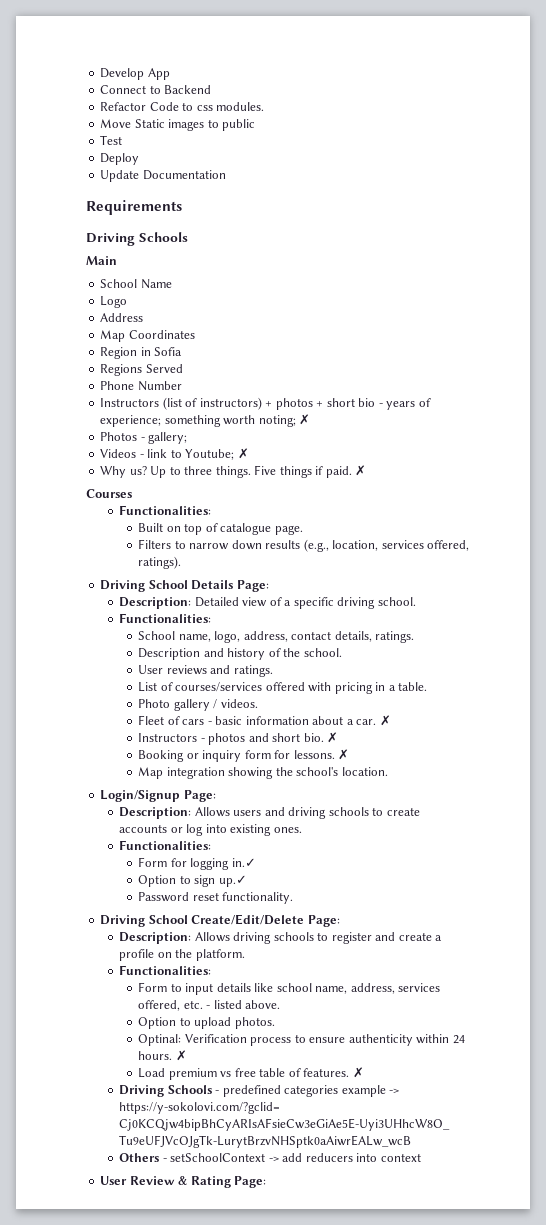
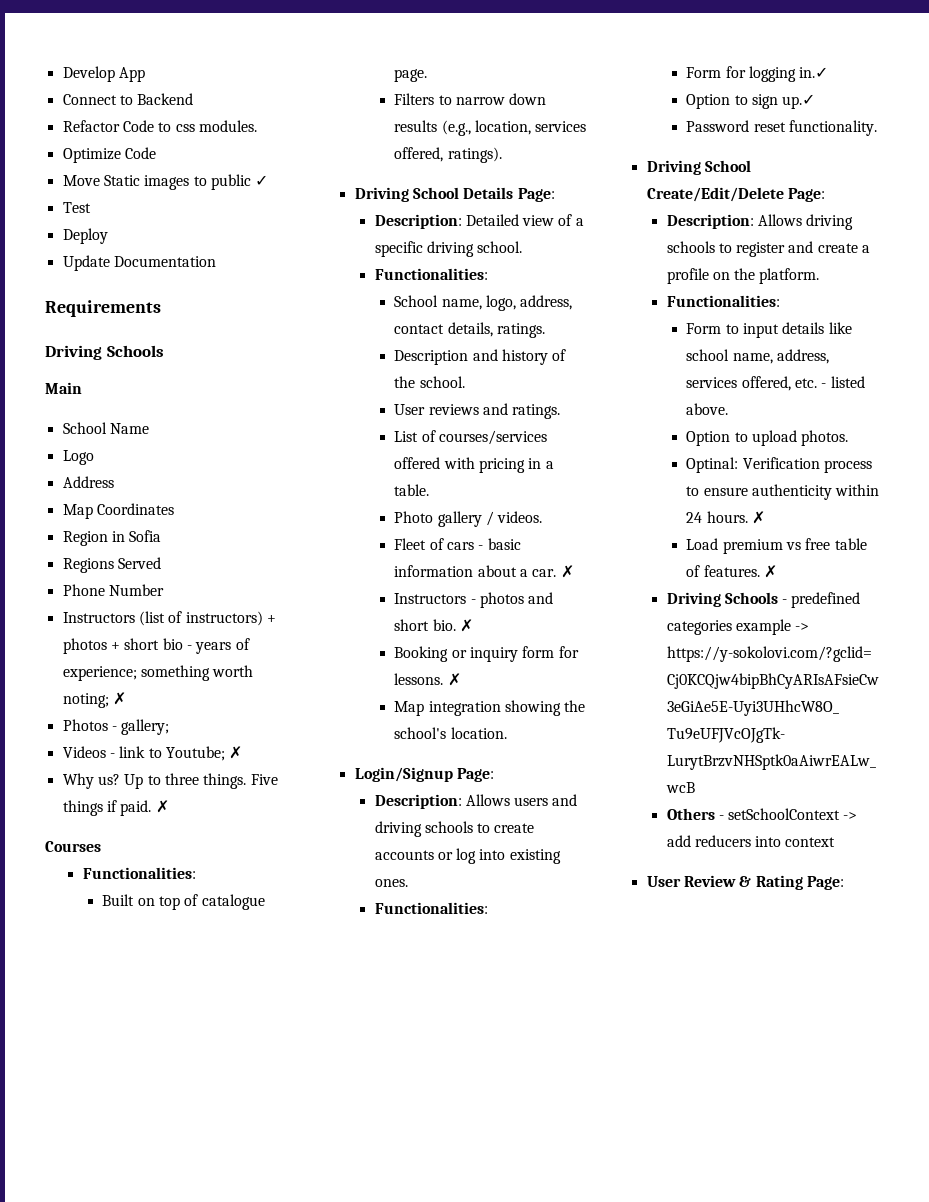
(265, 106) none -> [62,147,156,163] // Optimize Code
(256, 125) none -> [255,175,269,186] ✓

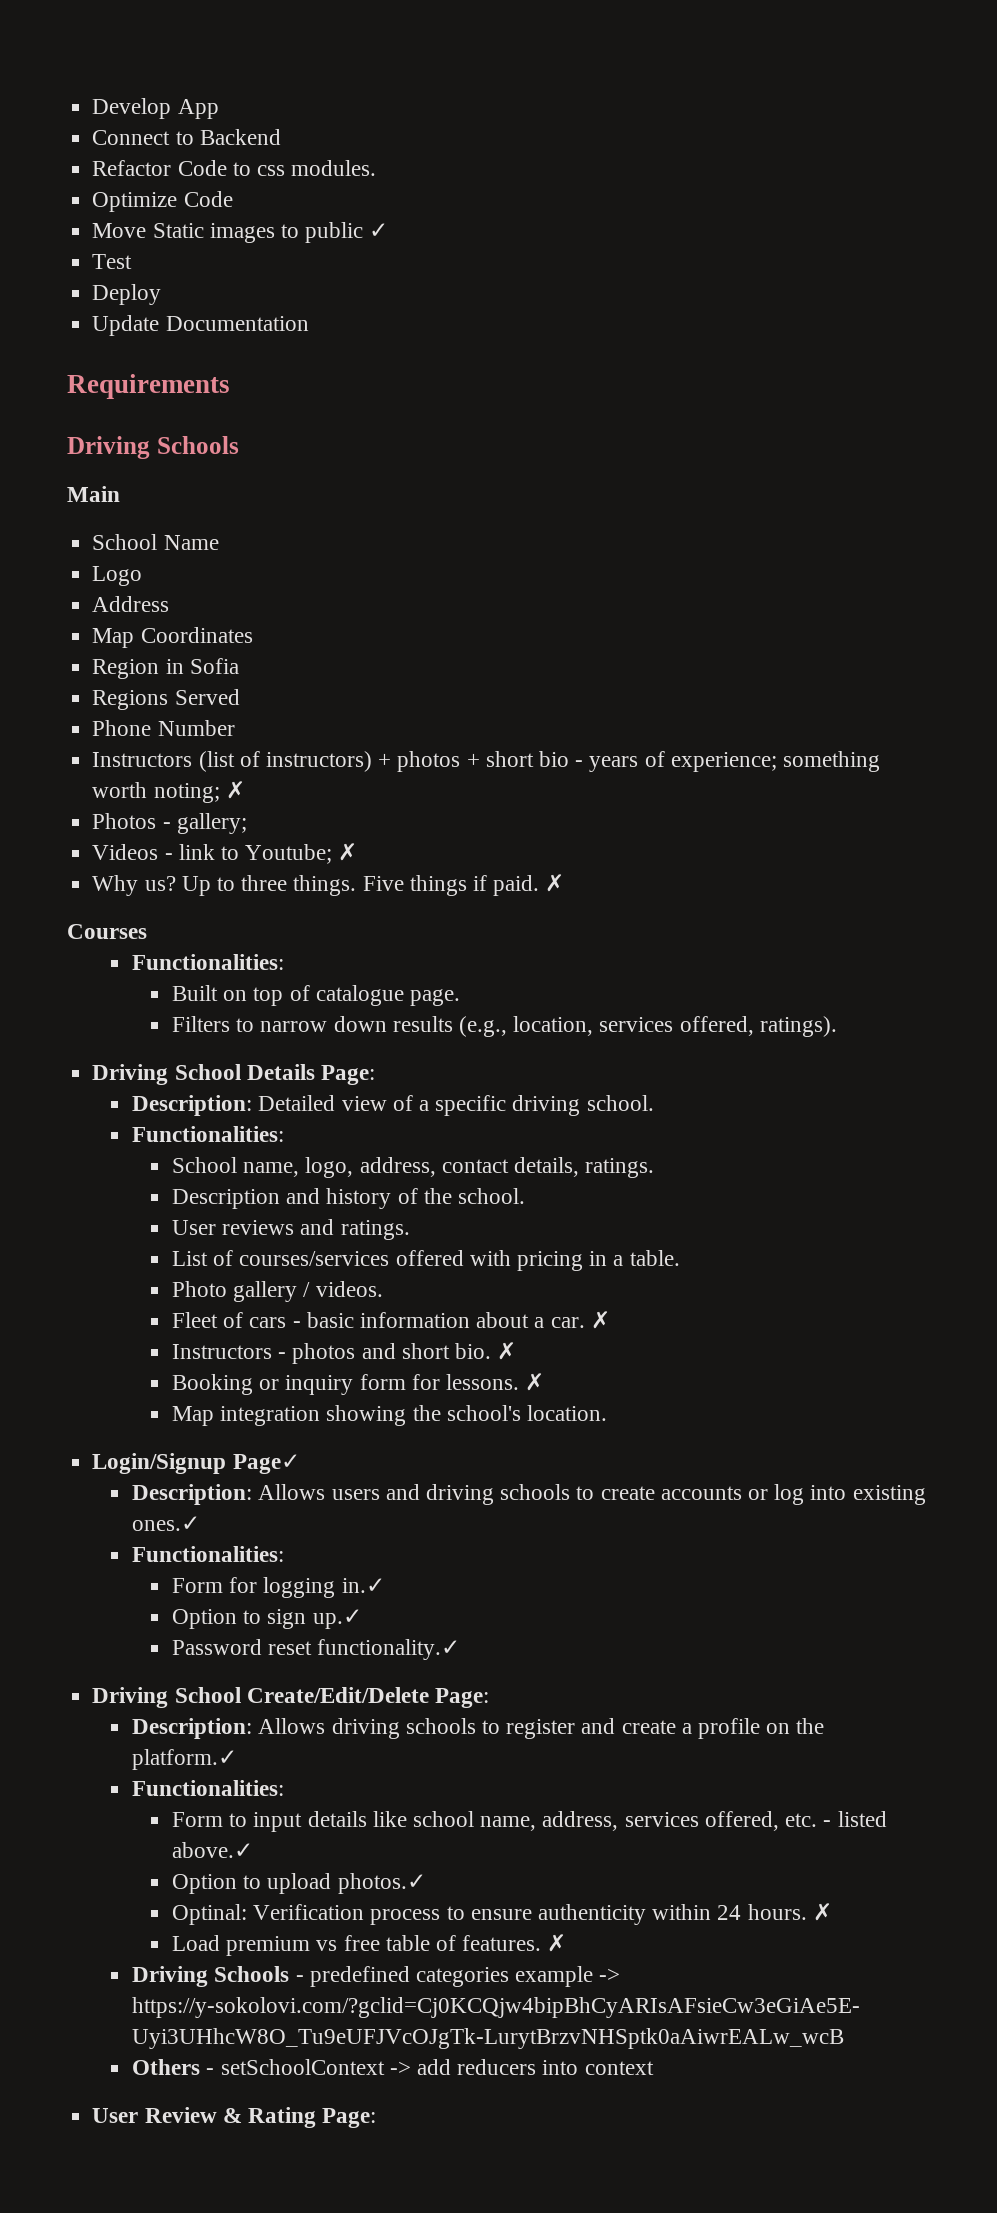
[456,768,494,782] Page: -> [232,1454,300,1474] Page✓
[374,879,408,887] ones. -> [132,1516,201,1531] ones.✓
[789,120,878,136] functionality. -> [317,1639,461,1660] functionality.✓
[759,268,820,284] platform. -> [132,1749,238,1770] platform.✓
[686,403,729,415] above. -> [172,1842,254,1858] above.✓
[801,430,849,446] photos. -> [337,1873,426,1894] photos.✓

